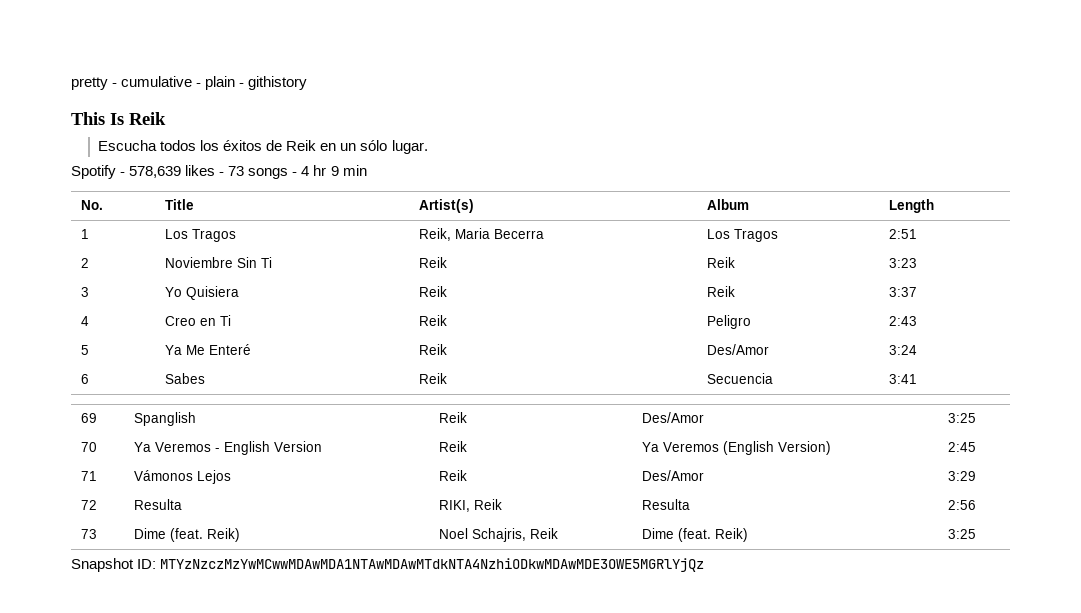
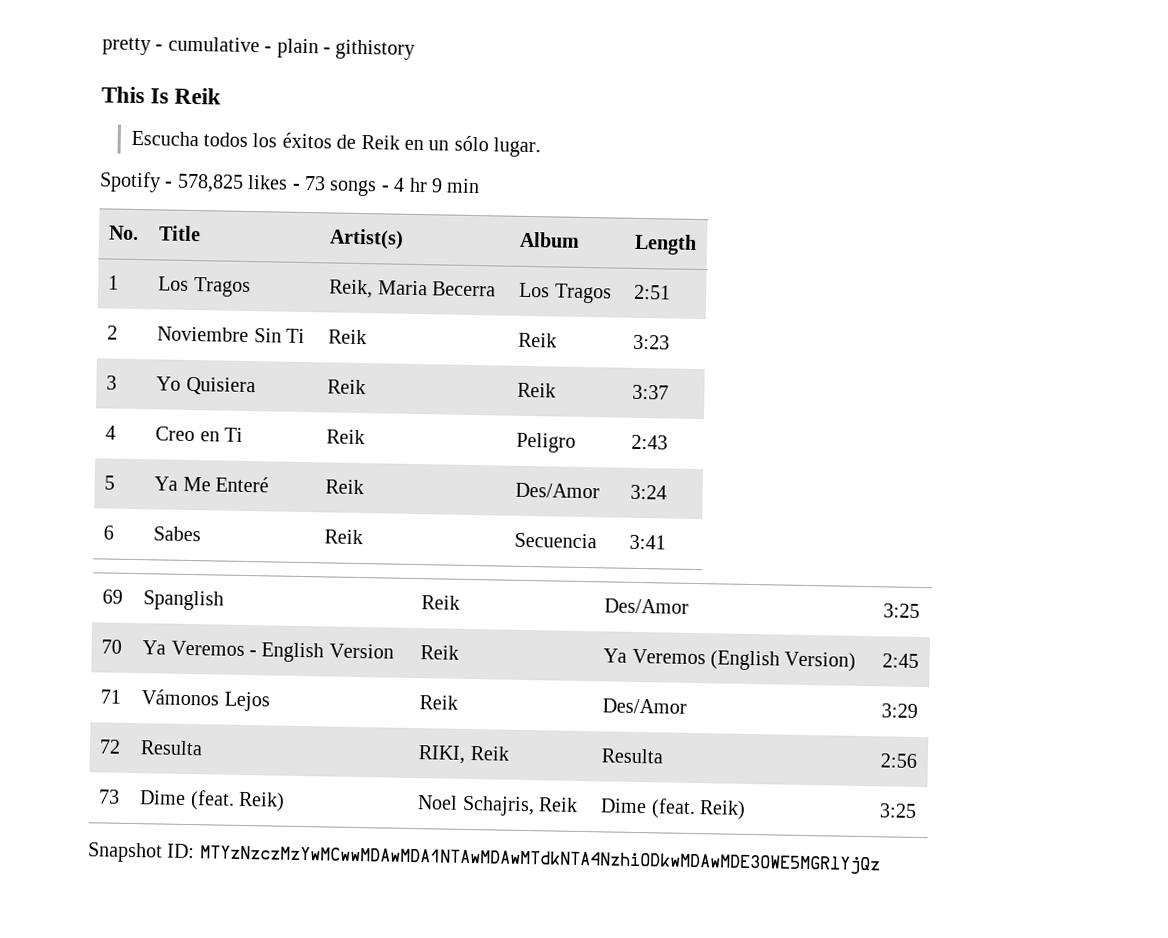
[129,166,182,178] 578,639 -> [176,173,244,193] 578,825

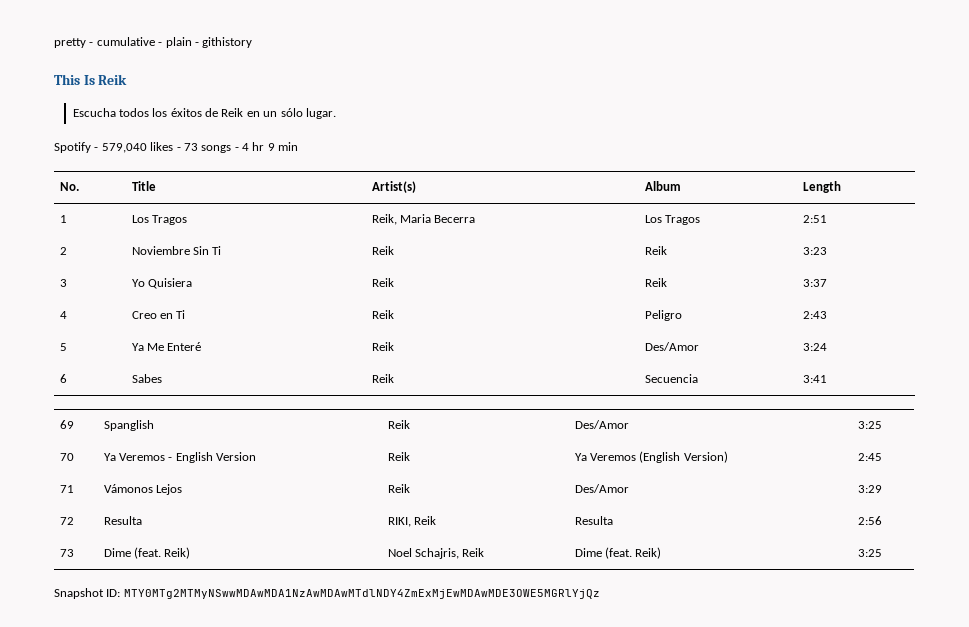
[176,173,244,193] 578,825 -> [101,143,147,153] 579,040
[198,845,881,875] MTYzNzczMzYwMCwwMDAwMDA1NTAwMDAwMTdkNTA4NzhiODkwMDAwMDE3OWE5MGRlYjQz -> [123,589,600,599] MTY0MTg2MTMyNSwwMDAwMDA1NzAwMDAwMTdlNDY4ZmExMjEwMDAwMDE3OWE5MGRlYjQz

